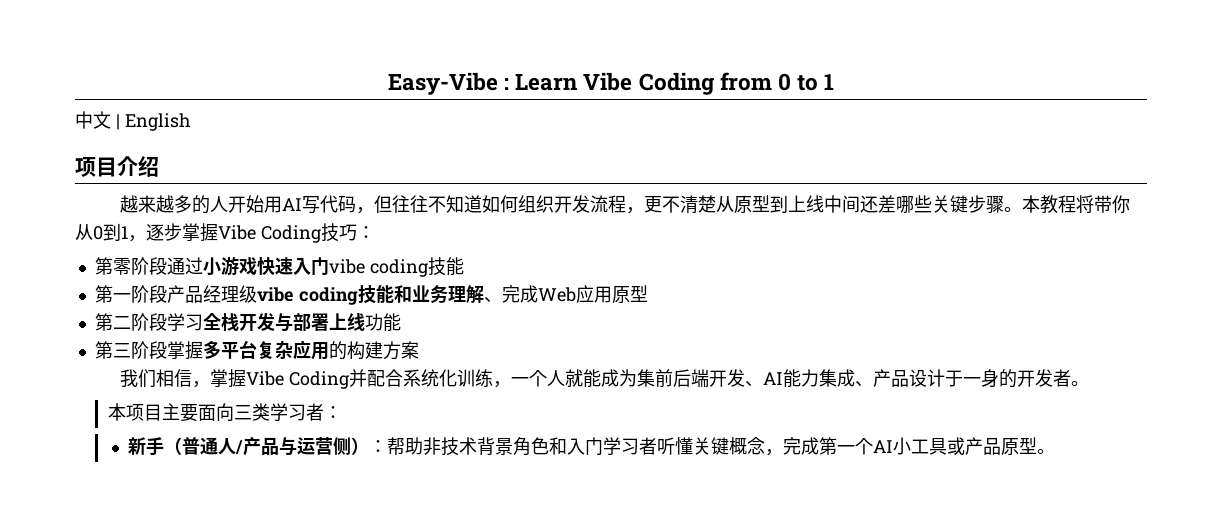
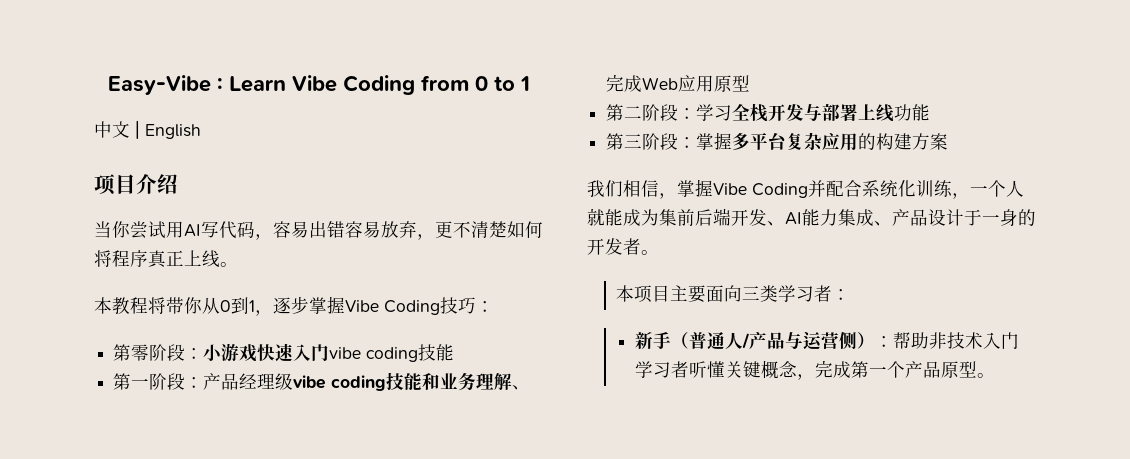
[119,195,1022,214] 越来越多的人开始用AI写代码，但往往不知道如何组织开发流程，更不清楚从原型到上线中间还差哪些关键步骤。 -> [94,221,543,240] [94,250,238,268] 当你尝试用AI写代码，容易出错容易放弃，更不清楚如何将程序真正上线。 //
[166,257,203,275] 通过 -> [185,348,204,359] ：
(167, 294) none -> [185,377,204,388] ：
(167, 322) none -> [678,108,697,119] ：
(167, 350) none -> [678,137,697,148] ：
[476,437,567,456] 背景角色和 -> (984, 340) none
[872,437,965,455] AI小工具或 -> (906, 369) none

